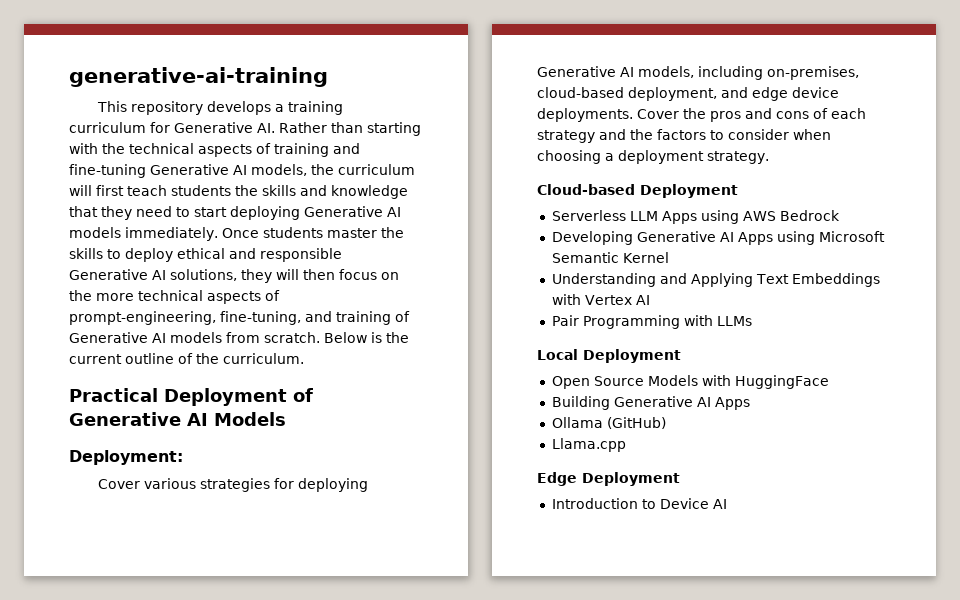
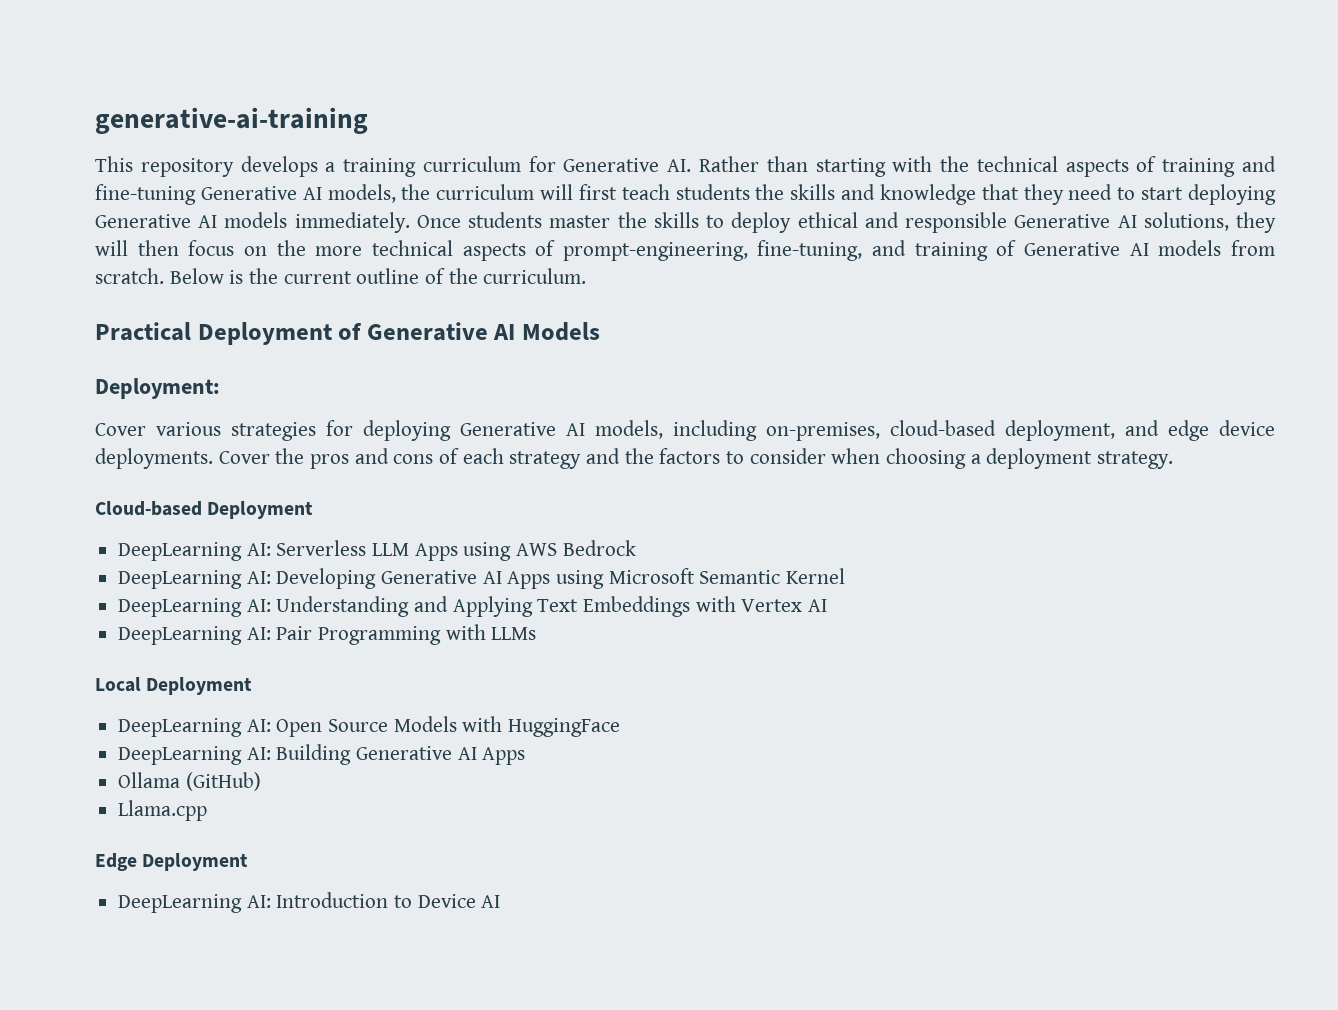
(738, 191) none -> [118,542,271,561] DeepLearning AI:
(840, 215) none -> [118,570,271,589] DeepLearning AI:
(669, 257) none -> [118,598,271,617] DeepLearning AI:
(650, 300) none -> [118,626,271,645] DeepLearning AI:
(681, 356) none -> [118,718,271,737] DeepLearning AI:
(829, 382) none -> [118,746,271,765] DeepLearning AI:
(680, 479) none -> [118,894,271,913] DeepLearning AI:

